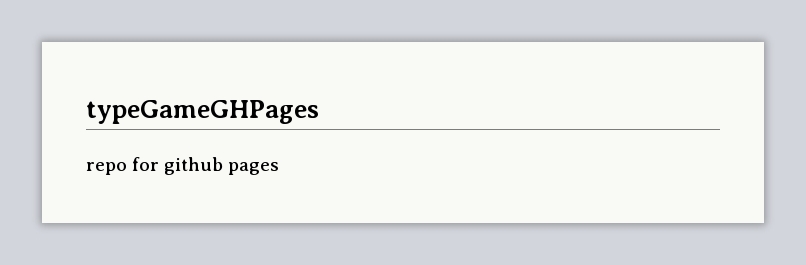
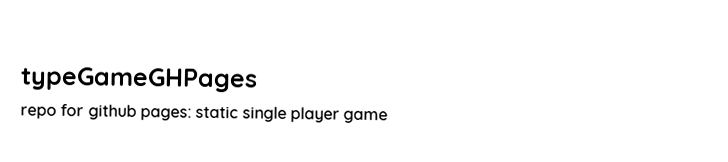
[228,162,280,175] pages -> [139,105,389,124] pages: static single player game

